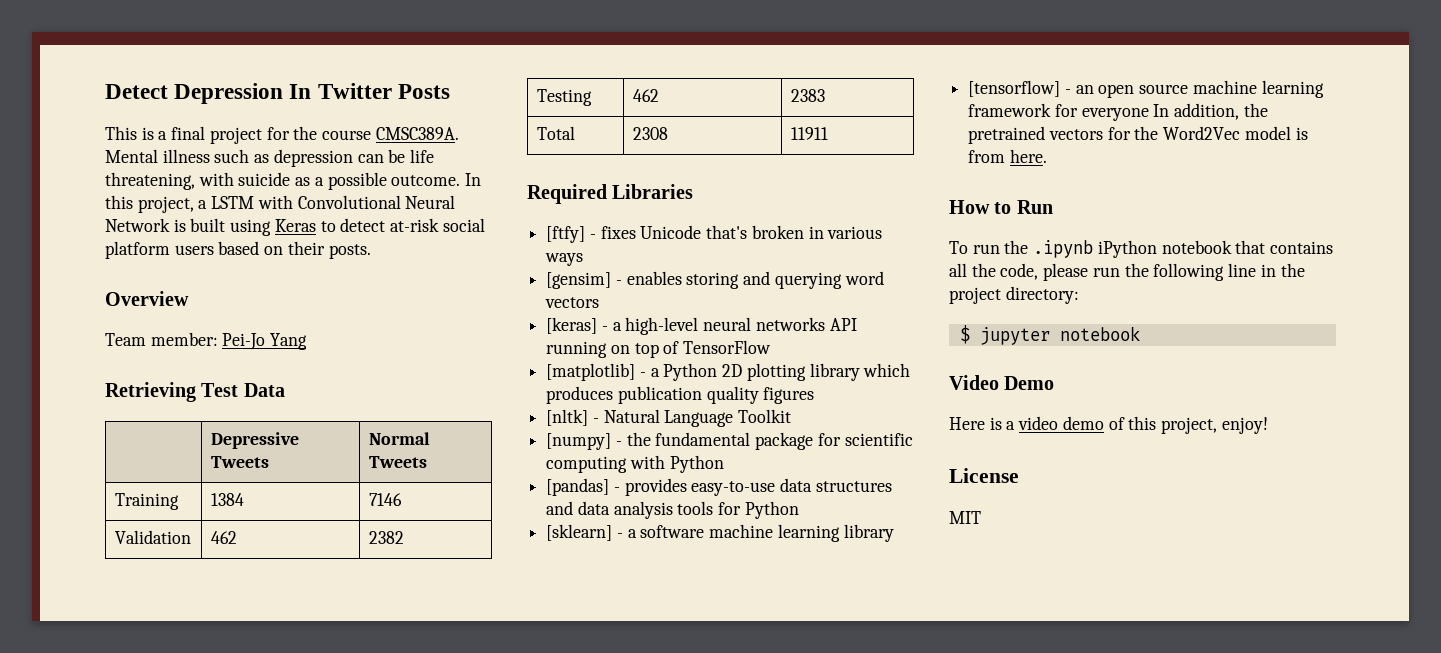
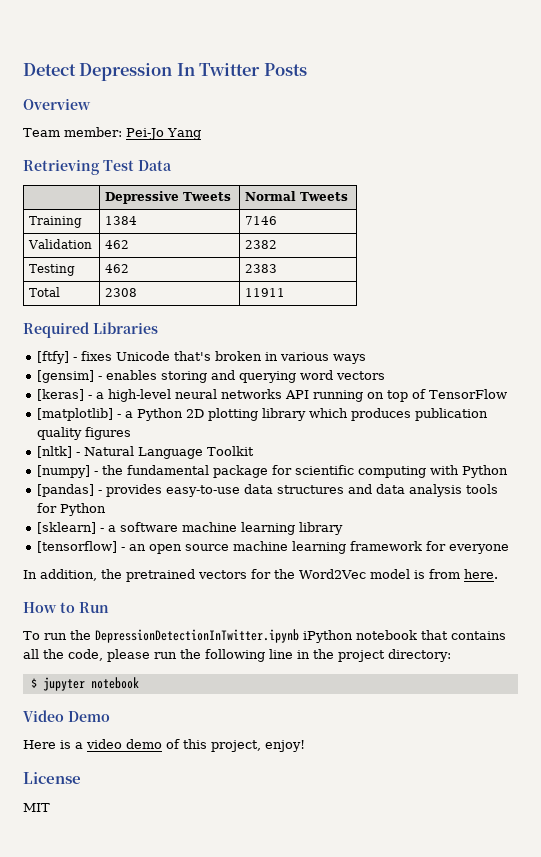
[105,126,459,144] [105,149,435,167] [105,172,482,190] [105,195,456,213] [105,218,485,236] [105,241,371,259] // This is a final project for the course CMSC389A. Mental illness such as depression can be life threatening, with suicide as a possible outcome. In this project, a LSTM with Convolutional Neural Network is built using Keras to detect at-risk social platform users based on their posts. -> (307, 69) none
(1149, 114) none -> (510, 549) //
[1033,240,1094,258] .ipynb -> [94,629,299,643] DepressionDetectionInTwitter.ipynb

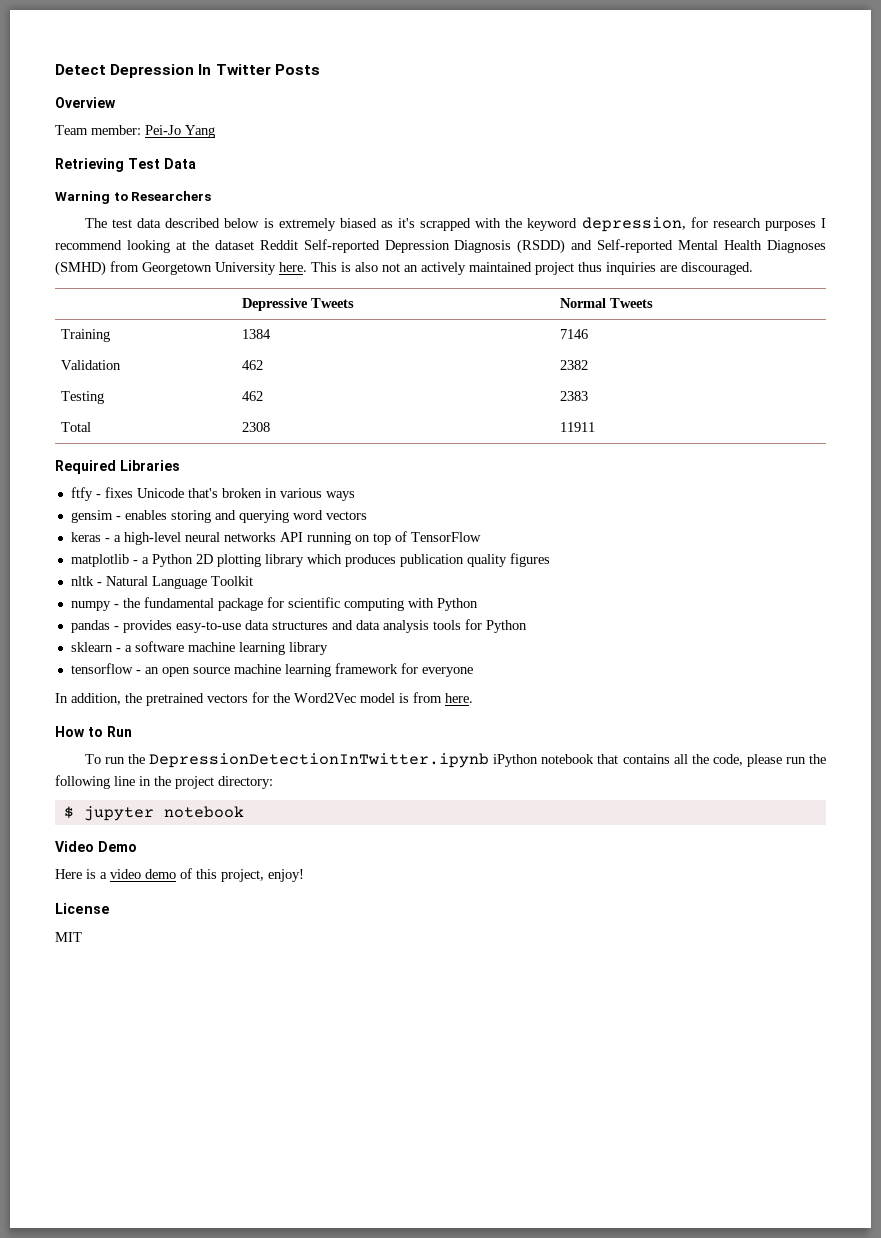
(172, 165) none -> [55,191,212,204] [84,217,827,232] [55,239,827,254] [55,261,753,276] // Warning to Researchers // The test data described below is extremely biased as it's scrapped with the keyword depression, for research purposes I recommend looking at the dataset Reddit Self-reported Depression Diagnosis (RSDD) and Self-reported Mental Health Diagnoses (SMHD) from Georgetown University here. This is also not an actively maintained project thus inquiries are discouraged.
[37,351,70,364] [ftfy] -> [70,487,93,501] ftfy
[37,370,95,383] [gensim] -> [70,510,113,523] gensim
[37,389,85,401] [keras] -> [70,532,101,542] keras
[37,408,114,421] [matplotlib] -> [70,554,129,567] matplotlib
[37,446,73,458] [nltk] -> [70,576,94,586] nltk
[37,465,91,478] [numpy] -> [70,601,111,611] numpy
[37,484,95,497] [pandas] -> [70,620,110,633] pandas
[37,522,97,534] [sklearn] -> [70,642,113,652] sklearn
[37,541,118,553] [tensorflow] -> [70,663,133,674] tensorflow

